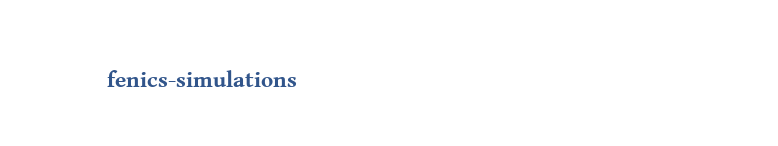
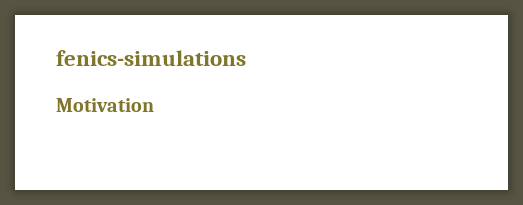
(297, 78) none -> [56,98,154,112] // Motivation

